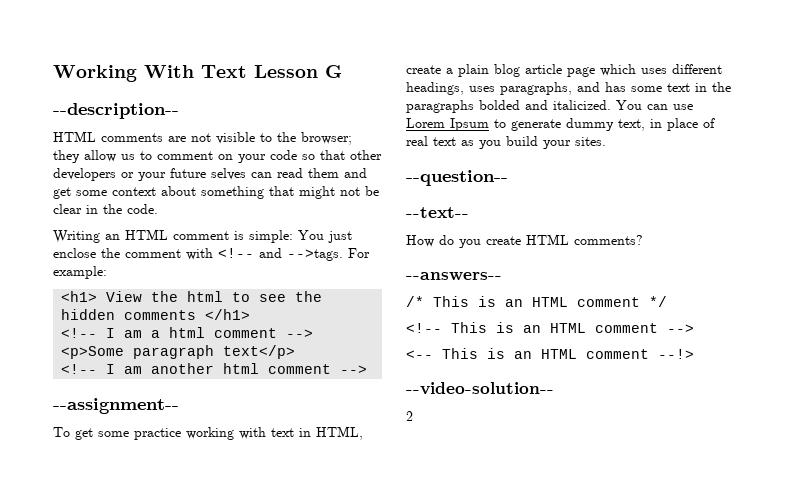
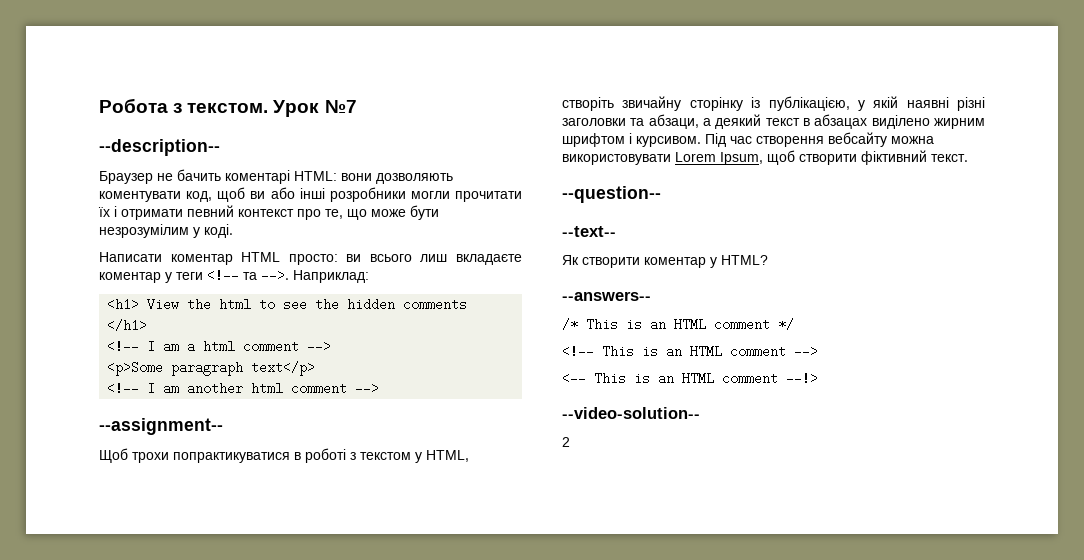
[53,65,342,82] [53,103,179,119] [53,131,352,145] [53,150,382,163] [53,168,367,181] [53,186,379,199] [53,204,158,214] [53,229,352,243] [53,248,370,261] [53,266,107,279] Working With Text Lesson G // --description-- // HTML comments are not visible to the browser; they allow us to comment on your code so that other developers or your future selves can read them and get some context about something that might not be clear in the code. // Writing an HTML comment is simple: You just enclose the comment with <!-- and -->tags. For example: -> [99,98,357,117] [99,139,220,156] [99,169,453,184] [99,187,522,202] [98,205,439,220] [99,224,233,238] [99,252,522,265] [99,269,369,283] Робота з текстом. Урок №7 // --description-- // Браузер не бачить коментарі HTML: вони дозволяють коментувати код, щоб ви або інші розробники могли прочитати їх і отримати певний контекст про те, що може бути незрозумілим у коді. // Написати коментар HTML просто: ви всього лиш вкладаєте коментар у теги <!-- та -->. Наприклад:
[53,426,363,440] [406,64,722,77] [406,82,731,95] [406,100,693,113] [406,118,715,131] [406,136,606,149] [406,170,508,186] [406,207,469,218] [406,234,643,248] To get some practice working with text in HTML, create a plain blog article page which uses different headings, uses paragraphs, and has some text in the paragraphs bolded and italicized. You can use Lorem Ipsum to generate dummy text, in place of real text as you build your sites. // --question-- // --text-- // How do you create HTML comments? -> [99,448,469,463] [562,96,985,111] [562,114,985,129] [562,132,934,147] [562,150,968,165] [562,186,661,203] [562,226,616,237] [562,255,768,268] Щоб трохи попрактикуватися в роботі з текстом у HTML, створіть звичайну сторінку із публікацією, у якій наявні різні заголовки та абзаци, а деякий текст в абзацах виділено жирним шрифтом і курсивом. Під час створення вебсайту можна використовувати Lorem Ipsum, щоб створити фіктивний текст. // --question-- // --text-- // Як створити коментар у HTML?

